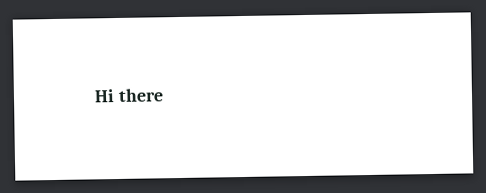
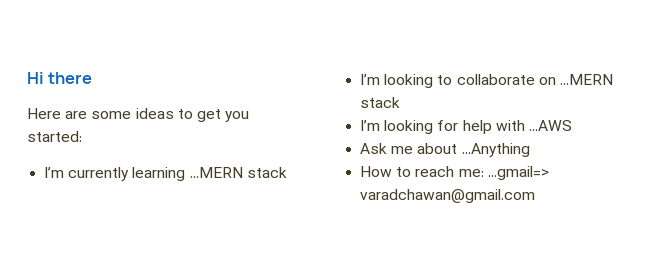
(164, 95) none -> [27,108,250,122] [27,131,82,142] [44,167,287,181] [360,74,613,88] [360,97,401,108] [360,120,572,134] [360,143,530,157] [360,166,549,180] [360,189,536,203] // Here are some ideas to get you started: // I’m currently learning ...MERN stack // I’m looking to collaborate on ...MERN stack // I’m looking for help with ...AWS // Ask me about ...Anything // How to reach me: ...gmail=> varadchawan@gmail.com

